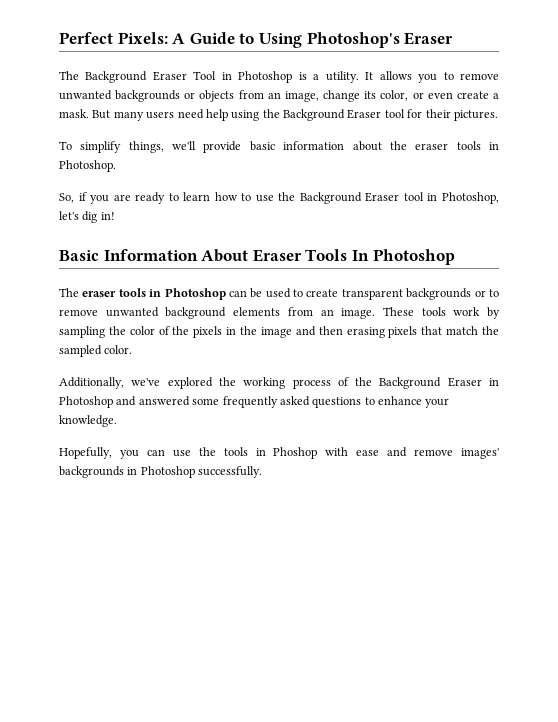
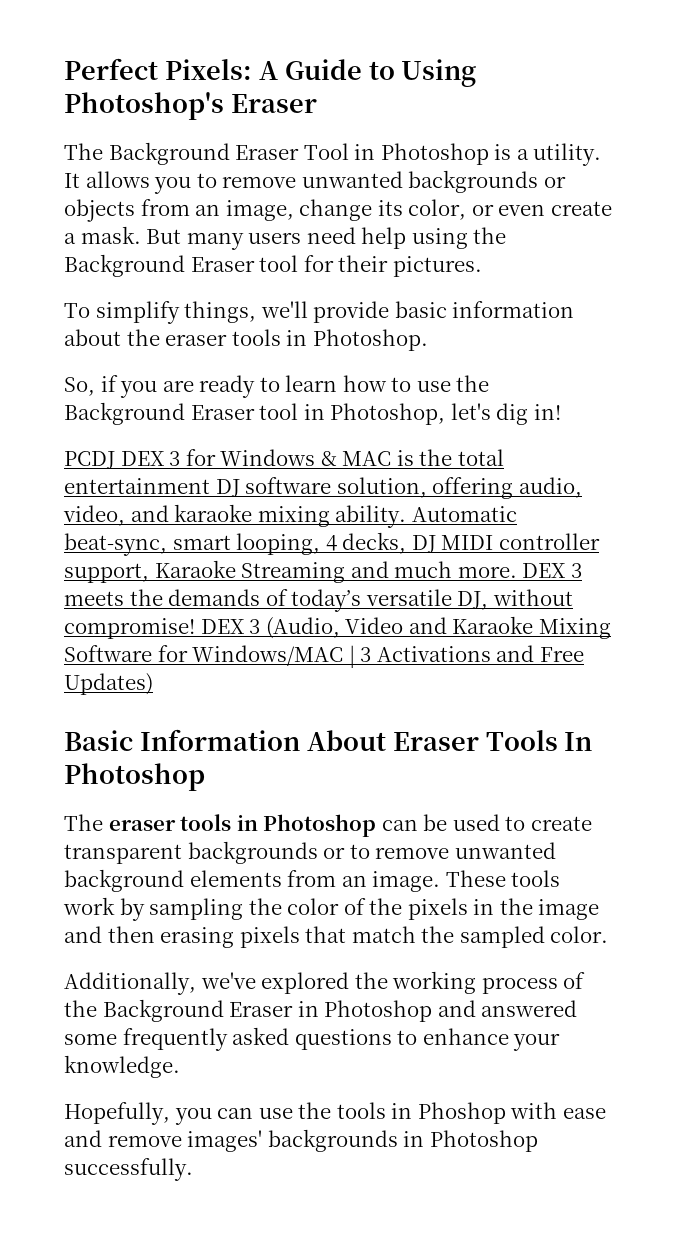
(115, 216) none -> [64,449,504,469] [64,477,582,499] [63,504,517,528] [64,532,600,556] [64,560,582,583] [64,589,573,612] [64,616,611,639] [64,645,584,668] [64,673,153,695] // PCDJ DEX 3 for Windows & MAC is the total entertainment DJ software solution, offering audio, video, and karaoke mixing ability. Automatic beat-sync, smart looping, 4 decks, DJ MIDI controller support, Karaoke Streaming and much more. DEX 3 meets the demands of today’s versatile DJ, without compromise! DEX 3 (Audio, Video and Karaoke Mixing Software for Windows/MAC | 3 Activations and Free Updates)

